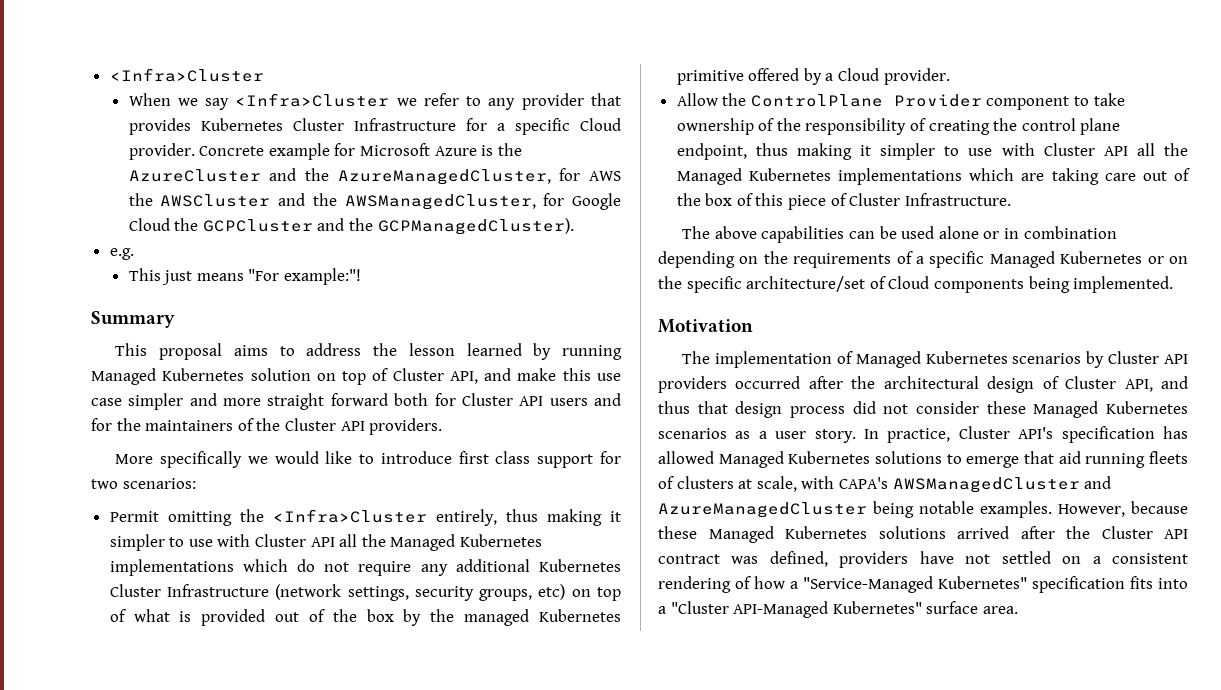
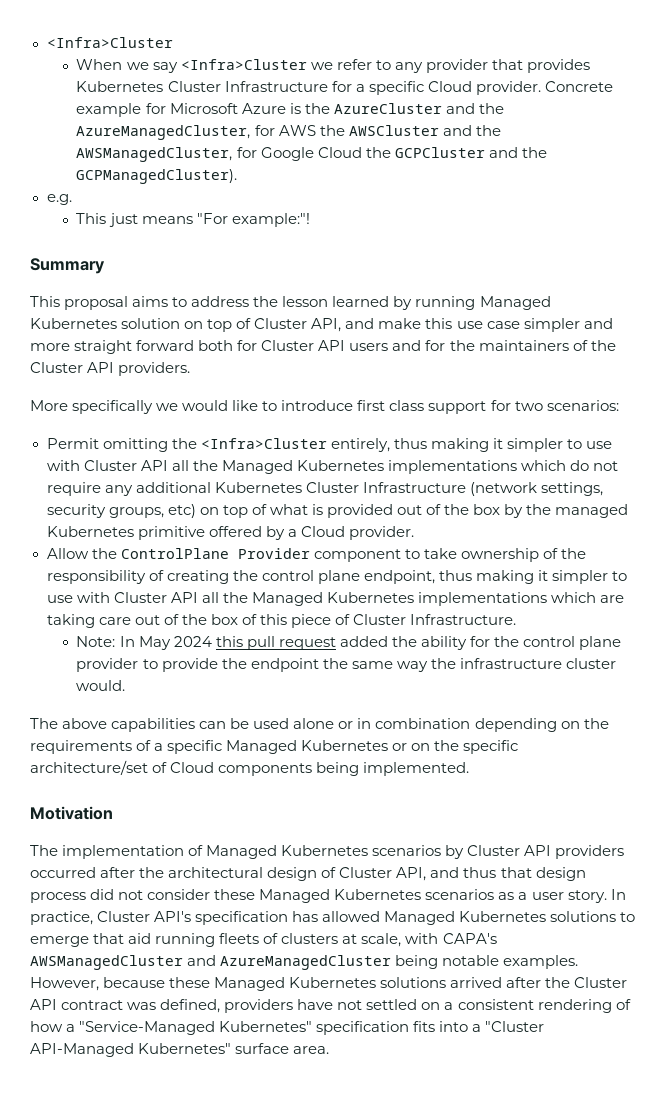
(1011, 199) none -> [76,636,622,650] [76,658,616,672] [76,680,126,691] // Note: In May 2024 this pull request added the ability for the control plane provider to provide the endpoint the same way the infrastructure cluster would.

